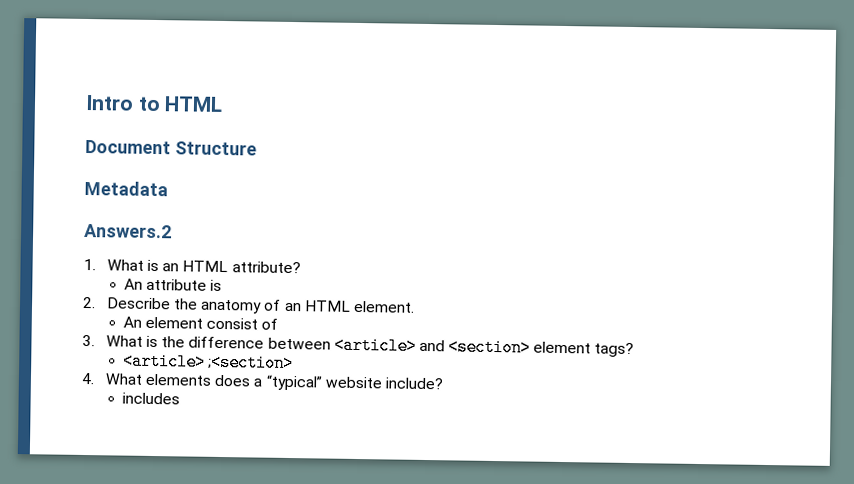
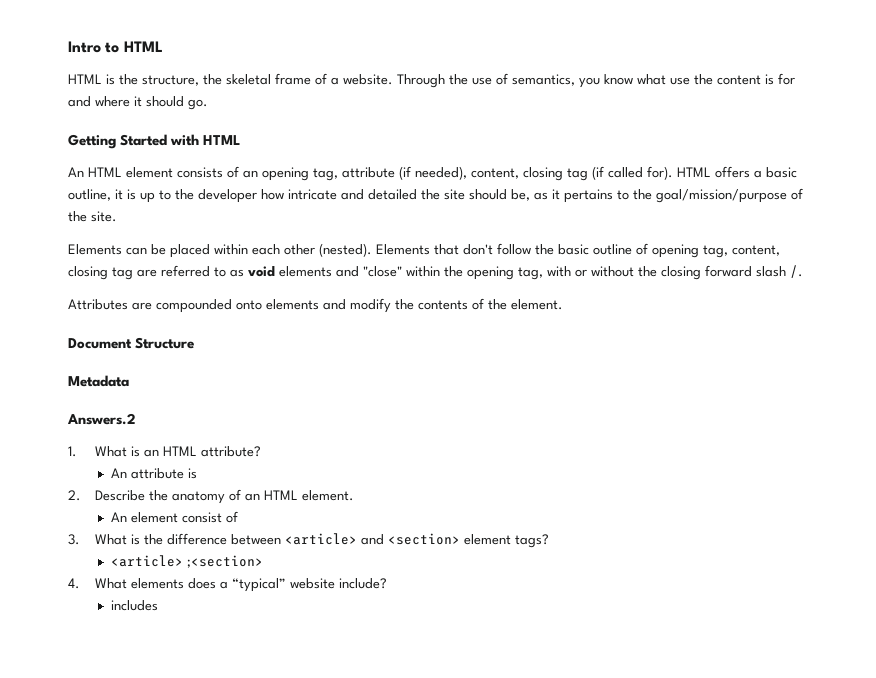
(224, 104) none -> [68,73,795,88] [68,96,208,110] [68,134,241,149] [68,166,797,181] [68,188,803,203] [68,211,117,222] [68,243,780,258] [68,265,803,280] [68,298,563,313] // HTML is the structure, the skeletal frame of a website. Through the use of semantics, you know what use the content is for and where it should go. // Getting Started with HTML // An HTML element consists of an opening tag, attribute (if needed), content, closing tag (if called for). HTML offers a basic outline, it is up to the developer how intricate and detailed the site should be, as it pertains to the goal/mission/purpose of the site. // Elements can be placed within each other (nested). Elements that don't follow the basic outline of opening tag, content, closing tag are referred to as void elements and "close" within the opening tag, with or without the closing forward slash /. // Attributes are compounded onto elements and modify the contents of the element.

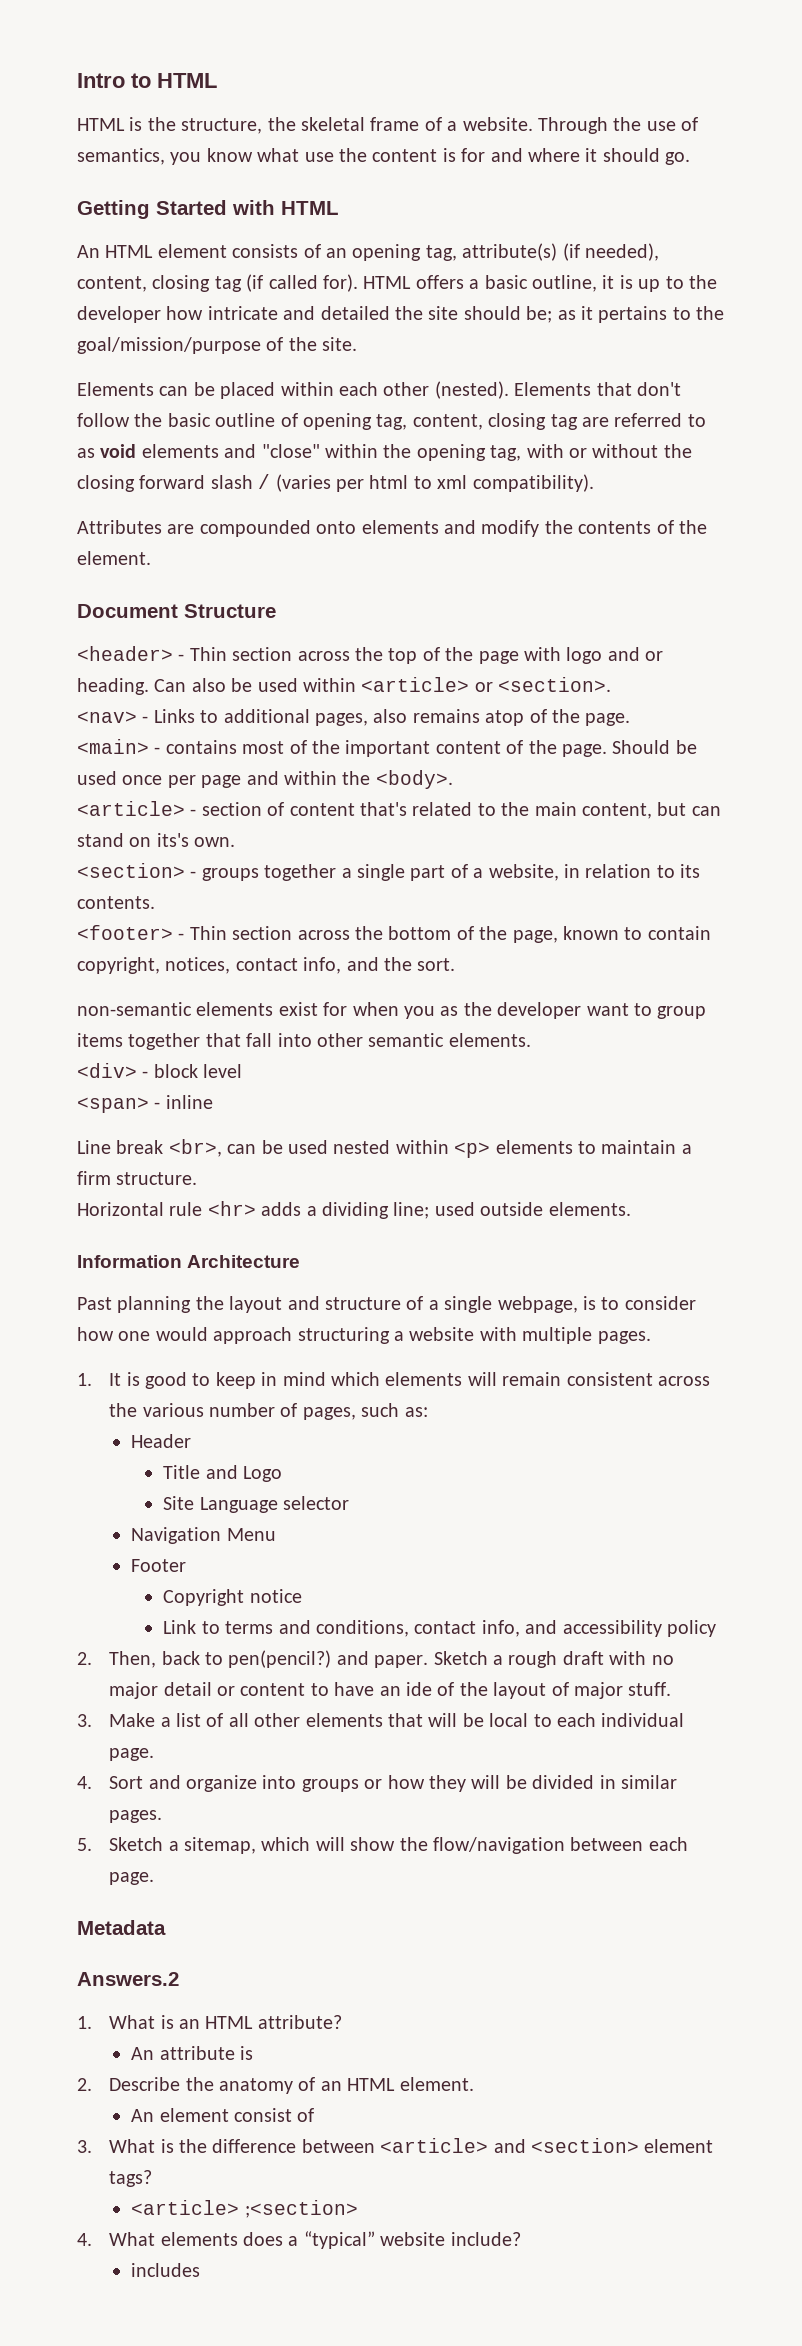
[342,167,395,178] attribute -> [462,243,558,261] attribute(s)
[511,189,530,201] be, -> [526,306,553,323] be;
[790,265,803,278] /. -> [258,474,594,492] / (varies per html to xml compatibility).
(195, 343) none -> [77,646,664,664] [77,677,612,695] [77,709,631,726] [77,739,697,757] [77,770,453,789] [77,801,721,819] [77,833,236,847] [77,863,701,881] [77,896,155,909] [77,925,711,943] [77,957,456,974] [77,1002,707,1019] [77,1033,531,1050] [77,1063,243,1078] [77,1095,213,1113] [77,1139,692,1158] [77,1171,198,1185] [77,1201,631,1219] [77,1255,301,1268] [77,1296,696,1313] [77,1327,651,1344] [77,1372,711,1389] [109,1403,428,1420] [131,1434,192,1448] [163,1465,283,1482] [163,1496,350,1513] [131,1527,276,1544] [131,1559,187,1572] [163,1589,302,1606] [163,1620,717,1637] [77,1650,674,1668] [109,1682,672,1699] [77,1713,685,1727] [109,1748,155,1761] [77,1775,678,1792] [109,1810,163,1823] [77,1837,688,1854] [109,1872,155,1885] // <header> - Thin section across the top of the page with logo and or heading. Can also be used within <article> or <section>. // <nav> - Links to additional pages, also remains atop of the page. // <main> - contains most of the important content of the page. Should be used once per page and within the <body>. // <article> - section of content that's related to the main content, but can stand on its's own. // <section> - groups together a single part of a website, in relation to its contents. // <footer> - Thin section across the bottom of the page, known to contain copyright, notices, contact info, and the sort. // non-semantic elements exist for when you as the developer want to group items together that fall into other semantic elements. // <div> - block level // <span> - inline // Line break <br>, can be used nested within <p> elements to maintain a firm structure. // Horizontal rule <hr> adds a dividing line; used outside elements. // Information Architecture // Past planning the layout and structure of a single webpage, is to consider how one would approach structuring a website with multiple pages. // 1. It is good to keep in mind which elements will remain consistent across the various number of pages, such as: // Header // Title and Logo // Site Language selector // Navigation Menu // Footer // Copyright notice // Link to terms and conditions, contact info, and accessibility policy // 2. Then, back to pen(pencil?) and paper. Sketch a rough draft with no major detail or content to have an ide of the layout of major stuff. // 3. Make a list of all other elements that will be local to each individual page. // 4. Sort and organize into groups or how they will be divided in similar pages. // 5. Sketch a sitemap, which will show the flow/navigation between each page.

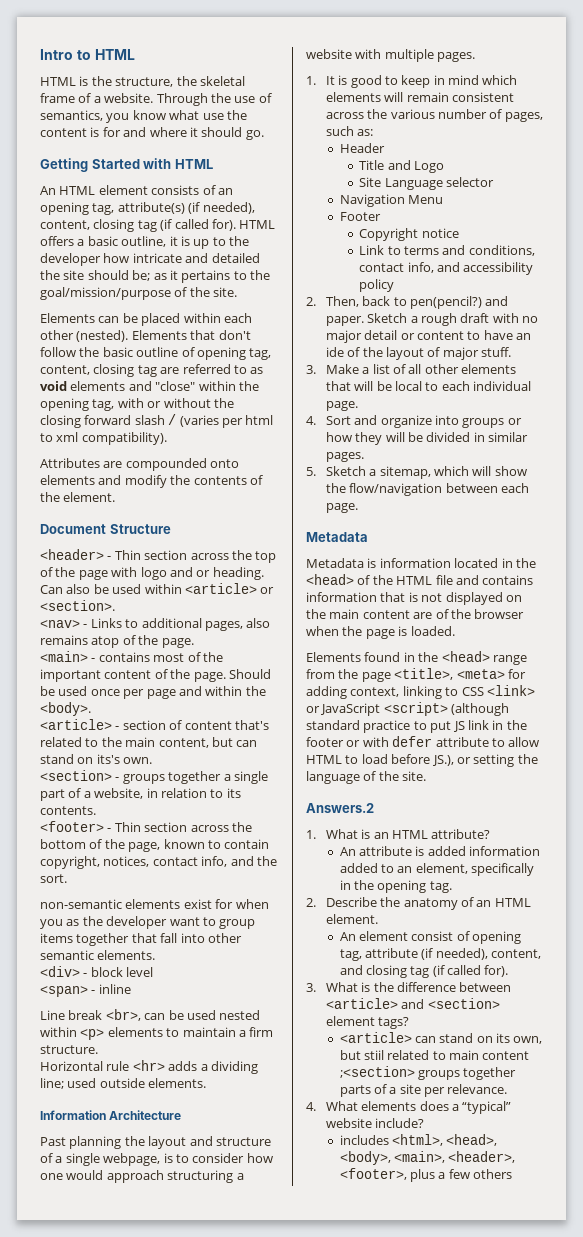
(166, 1927) none -> [306,558,536,568] [306,574,534,585] [306,592,522,605] [306,609,525,619] [306,626,455,639] [306,651,527,665] [306,668,526,682] [306,685,535,699] [306,702,510,716] [306,720,527,733] [306,736,540,747] [306,754,538,767] [306,771,427,784] // Metadata is information located in the <head> of the HTML file and contains information that is not displayed on the main content are of the browser when the page is loaded. // Elements found in the <head> range from the page <title>, <meta> for adding context, linking to CSS <link> or JavaScript <script> (although standard practice to put JS link in the footer or with defer attribute to allow HTML to load before JS.), or setting the language of the site.
(254, 2053) none -> [427,846,541,856] [339,863,535,876] [339,880,452,893] added information added to an element, specifically in the opening tag.
(315, 2115) none -> [472,931,522,944] [339,948,542,961] [339,965,509,978] opening tag, attribute (if needed), content, and closing tag (if called for).
[244,2200,358,2218] ;<section> -> [414,1033,543,1044] [339,1050,530,1060] [339,1066,517,1080] [339,1084,508,1097] can stand on its own, but stiil related to main content ;<section> groups together parts of a site per relevance.
(201, 2270) none -> [391,1134,498,1146] [339,1151,516,1165] [339,1168,513,1182] <html>, <head>, <body>, <main>, <header>, <footer>, plus a few others

